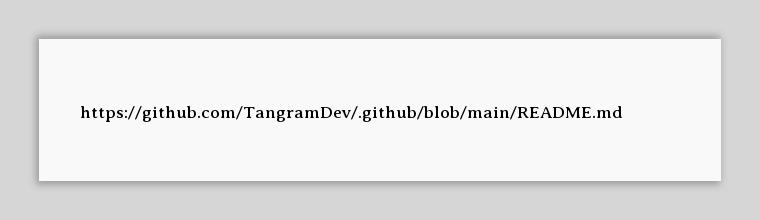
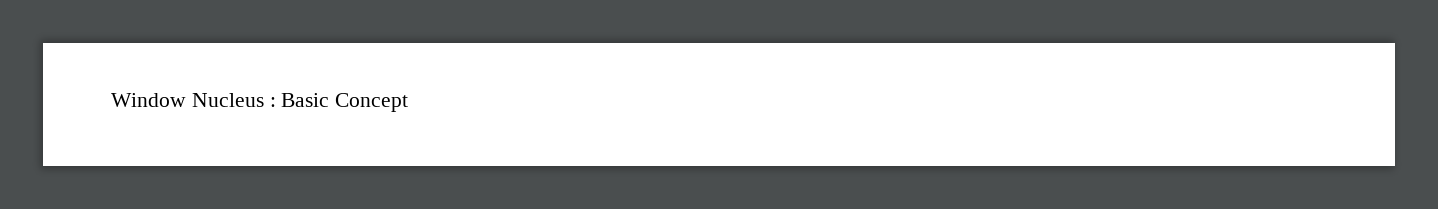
[80,106,623,122] https://github.com/TangramDev/.github/blob/main/README.md -> [111,93,409,112] Window Nucleus : Basic Concept

